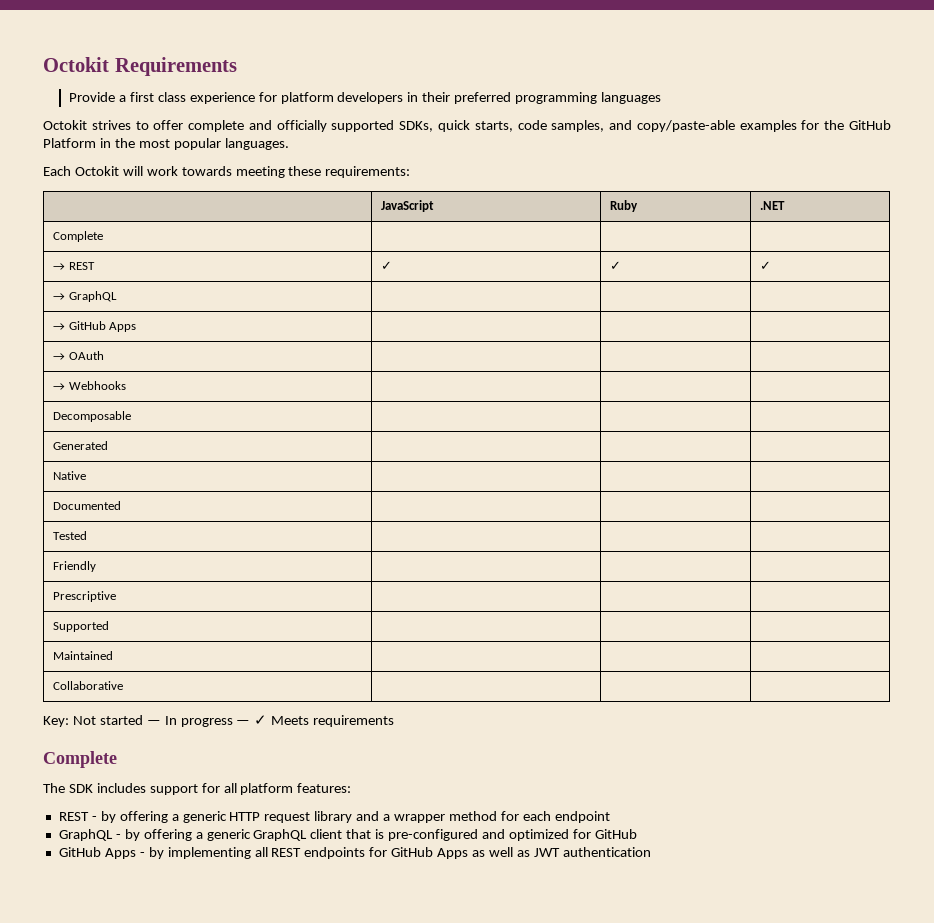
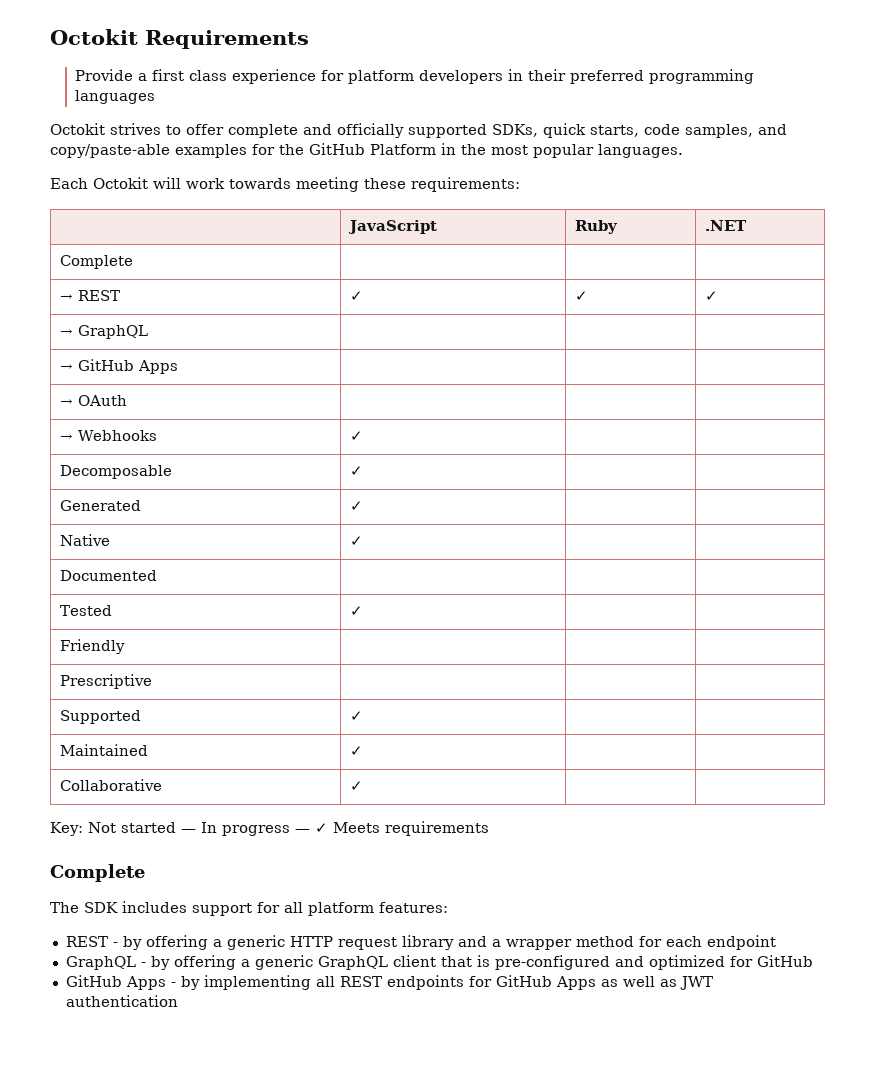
(126, 385) none -> [349,431,363,441] ✓
(132, 416) none -> [349,466,363,476] ✓
(109, 445) none -> [349,501,363,511] ✓
(87, 475) none -> [349,536,363,546] ✓
(88, 535) none -> [349,606,363,616] ✓
(110, 626) none -> [349,711,363,721] ✓
(114, 655) none -> [349,746,363,756] ✓
(124, 685) none -> [349,781,363,791] ✓

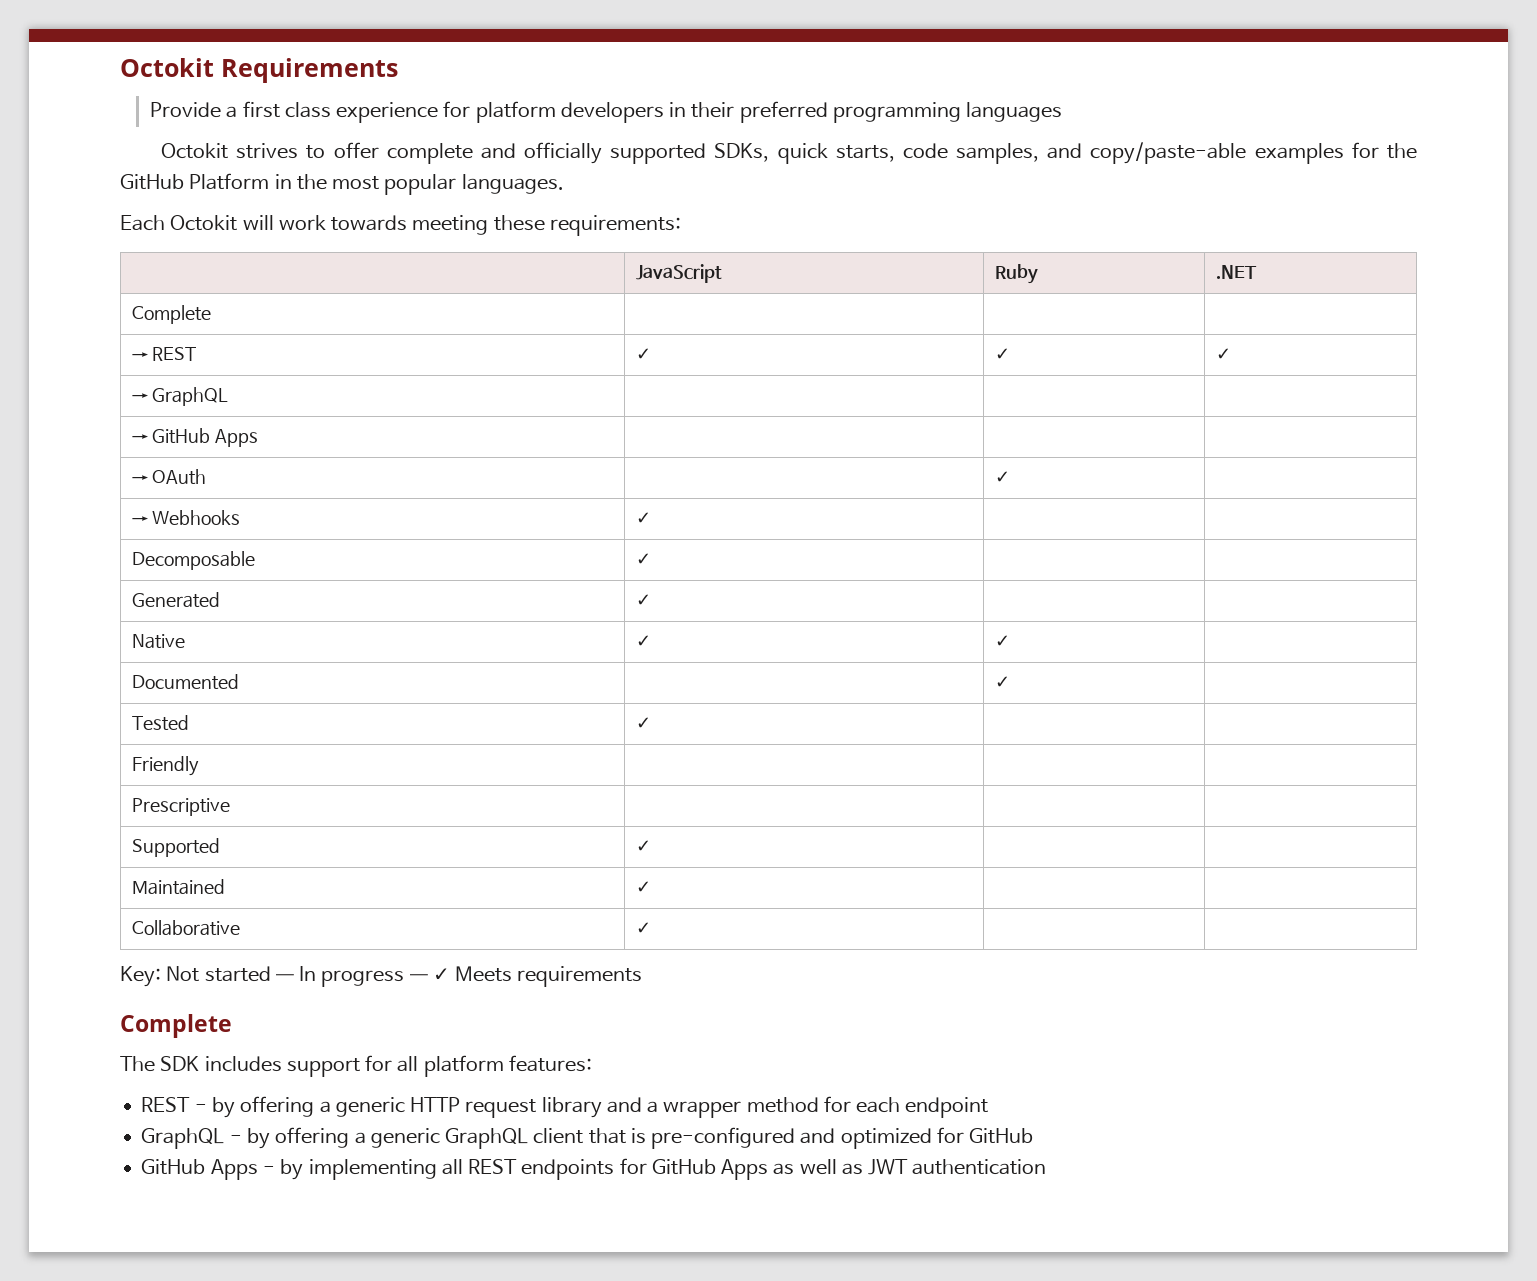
(127, 400) none -> [994,471,1010,483] ✓
(363, 541) none -> [994,635,1010,647] ✓
(157, 575) none -> [994,676,1010,688] ✓

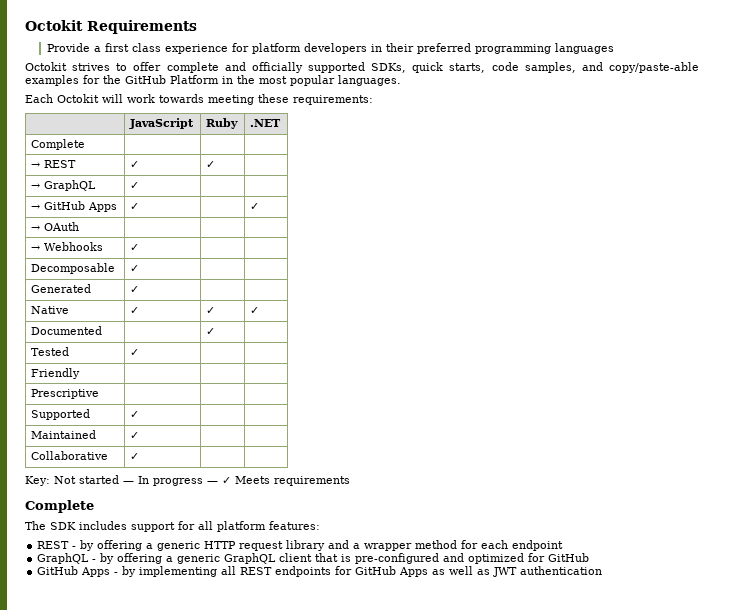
[1215,348,1231,360] ✓ -> (216, 164) none
(229, 396) none -> [130,182,140,189] ✓
(259, 438) | | -> [130,203,140,210] [250,203,260,210] ✓ | | ✓
[994,471,1010,483] ✓ -> (80, 226) none
(1010, 641) none -> [250,307,260,314] ✓

